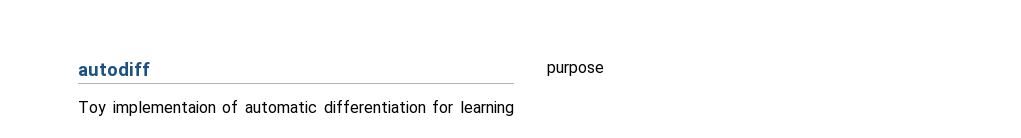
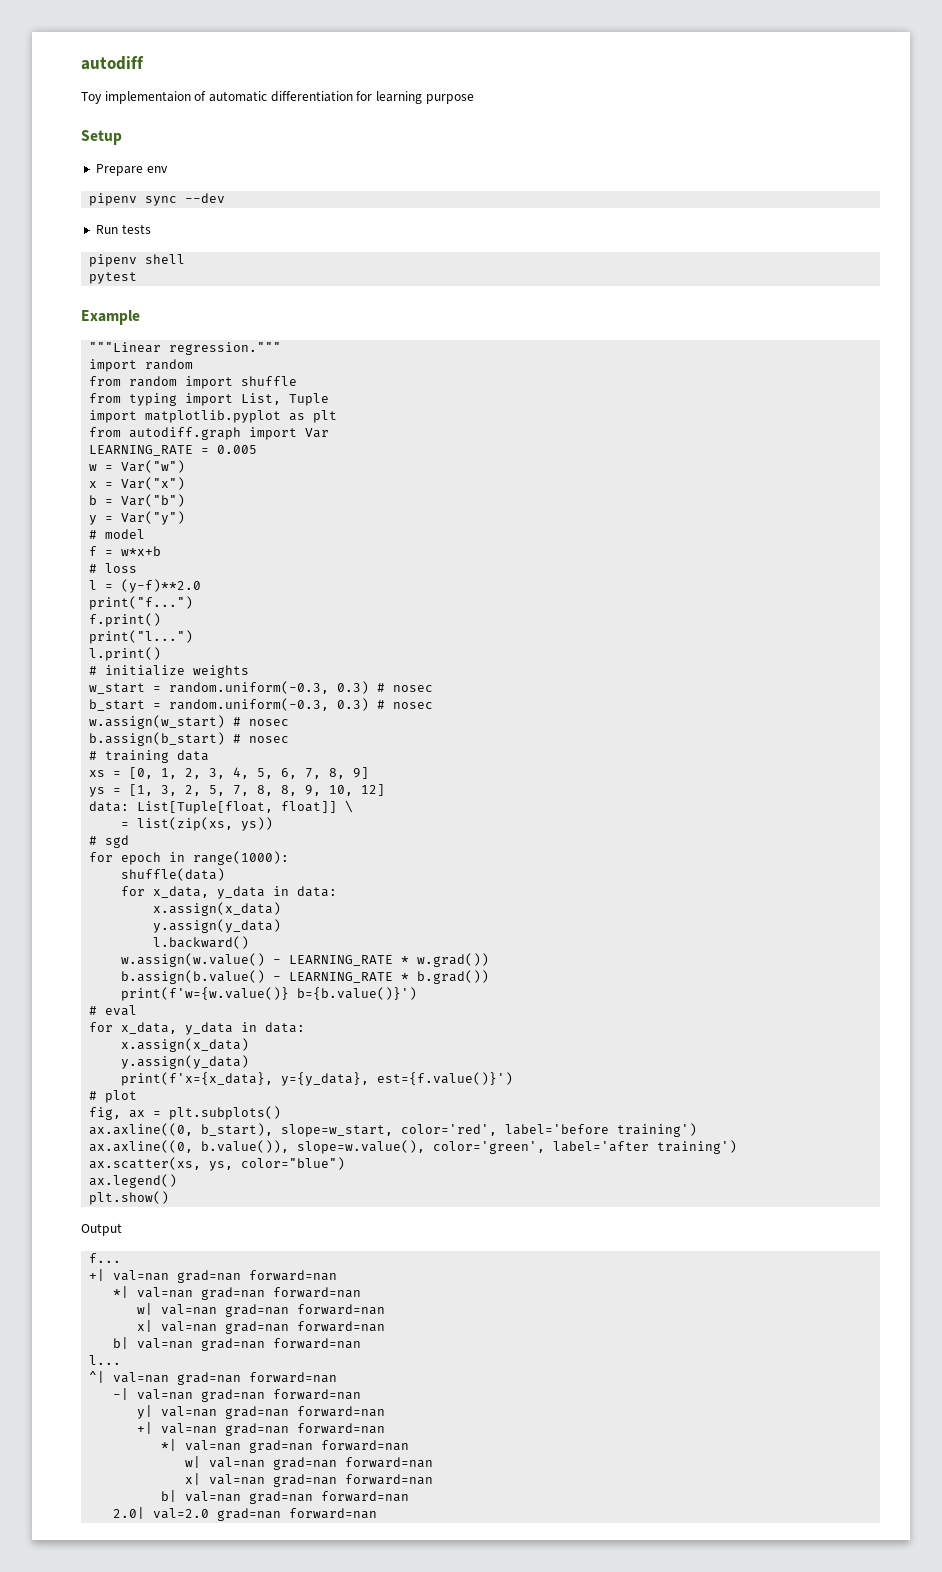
(604, 69) none -> [81,130,122,145] [95,164,168,176] [89,193,226,206] [95,224,151,234] [89,254,186,267] [89,272,138,284] [81,310,140,325] [89,342,282,355] [89,359,194,372] [89,376,298,389] [89,393,330,406] [89,410,338,423] [89,427,330,440] [89,445,258,456] [89,460,186,473] [89,477,186,490] [89,494,186,507] [89,511,186,525] [89,529,146,539] [89,546,162,556] [89,563,138,573] [89,579,202,593] [89,596,194,610] [89,613,162,627] [89,630,194,644] [89,647,162,661] [89,665,250,678] [89,681,434,694] [89,698,434,711] [89,715,290,729] [89,732,290,746] [89,750,210,763] [89,767,370,779] [89,784,386,797] [89,800,354,814] [121,817,274,831] [89,835,130,848] [89,851,290,865] [121,868,226,881] [121,886,338,899] [153,902,282,916] [153,919,282,933] [153,936,250,949] [121,953,490,967] [121,970,490,984] [121,987,418,1001] [89,1005,138,1016] [89,1022,306,1035] [121,1038,250,1052] [121,1055,250,1069] [121,1072,514,1086] [89,1090,138,1103] [89,1106,282,1120] [89,1123,698,1137] [89,1140,738,1154] [89,1157,346,1171] [89,1174,178,1188] [89,1191,170,1205] [81,1223,122,1236] [89,1253,122,1263] [89,1269,338,1283] [113,1286,362,1300] [137,1303,386,1317] [137,1320,386,1334] [113,1337,362,1351] [89,1355,122,1365] [89,1371,338,1385] [113,1388,362,1402] [137,1405,386,1419] [137,1422,386,1436] [161,1439,410,1453] [185,1456,434,1470] [185,1473,434,1487] [161,1490,410,1504] [113,1507,378,1521] // Setup // Prepare env // pipenv sync --dev // Run tests // pipenv shell // pytest // Example // """Linear regression.""" // import random // from random import shuffle // from typing import List, Tuple // import matplotlib.pyplot as plt // from autodiff.graph import Var // LEARNING_RATE = 0.005 // w = Var("w") // x = Var("x") // b = Var("b") // y = Var("y") // # model // f = w*x+b // # loss // l = (y-f)**2.0 // print("f...") // f.print() // print("l...") // l.print() // # initialize weights // w_start = random.uniform(-0.3, 0.3) # nosec // b_start = random.uniform(-0.3, 0.3) # nosec // w.assign(w_start) # nosec // b.assign(b_start) # nosec // # training data // xs = [0, 1, 2, 3, 4, 5, 6, 7, 8, 9] // ys = [1, 3, 2, 5, 7, 8, 8, 9, 10, 12] // data: List[Tuple[float, float]] \ // = list(zip(xs, ys)) // # sgd // for epoch in range(1000): // shuffle(data) // for x_data, y_data in data: // x.assign(x_data) // y.assign(y_data) // l.backward() // w.assign(w.value() - LEARNING_RATE * w.grad()) // b.assign(b.value() - LEARNING_RATE * b.grad()) // print(f'w={w.value()} b={b.value()}') // # eval // for x_data, y_data in data: // x.assign(x_data) // y.assign(y_data) // print(f'x={x_data}, y={y_data}, est={f.value()}') // # plot // fig, ax = plt.subplots() // ax.axline((0, b_start), slope=w_start, color='red', label='before training') // ax.axline((0, b.value()), slope=w.value(), color='green', label='after training') // ax.scatter(xs, ys, color="blue") // ax.legend() // plt.show() // Output // f... // +| val=nan grad=nan forward=nan // *| val=nan grad=nan forward=nan // w| val=nan grad=nan forward=nan // x| val=nan grad=nan forward=nan // b| val=nan grad=nan forward=nan // l... // ^| val=nan grad=nan forward=nan // -| val=nan grad=nan forward=nan // y| val=nan grad=nan forward=nan // +| val=nan grad=nan forward=nan // *| val=nan grad=nan forward=nan // w| val=nan grad=nan forward=nan // x| val=nan grad=nan forward=nan // b| val=nan grad=nan forward=nan // 2.0| val=2.0 grad=nan forward=nan

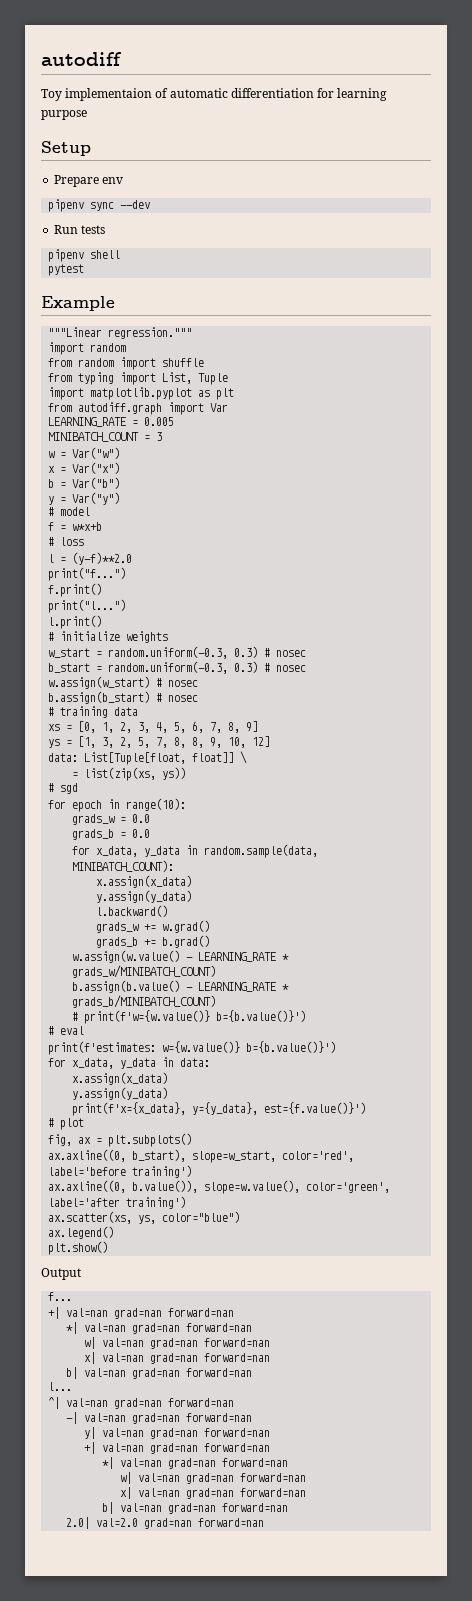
(258, 449) none -> [48,432,163,442] // MINIBATCH_COUNT = 3
[193,851,290,865] [121,868,226,881] [121,886,338,899] range(1000): // shuffle(data) // for x_data, y_data in data: -> [126,798,187,811] [72,814,151,825] [72,829,151,840] [72,844,319,858] [72,860,175,872] range(10): // grads_w = 0.0 // grads_b = 0.0 // for x_data, y_data in random.sample(data, MINIBATCH_COUNT):
(250, 942) none -> [96,920,211,933] [96,935,211,948] // grads_w += w.grad() // grads_b += b.grad()
[417,953,490,967] w.grad()) -> [72,965,217,978] grads_w/MINIBATCH_COUNT)
[417,970,490,984] b.grad()) // -> [72,995,217,1008] [72,1012,79,1021] grads_b/MINIBATCH_COUNT) // #
(138, 1010) none -> [48,1041,337,1055] // print(f'estimates: w={w.value()} b={b.value()}')

